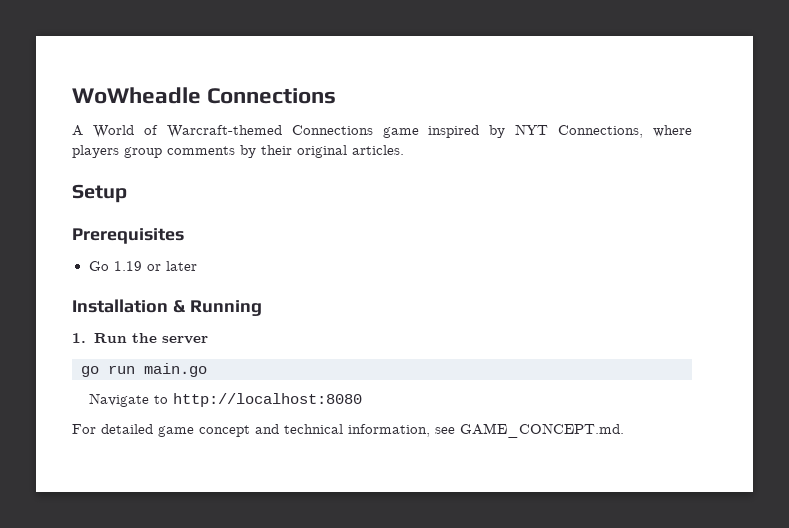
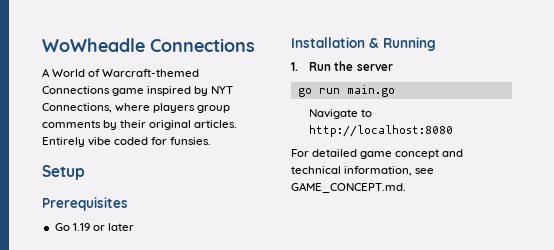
(404, 150) none -> [42,137,212,147] Entirely vibe coded for funsies.

